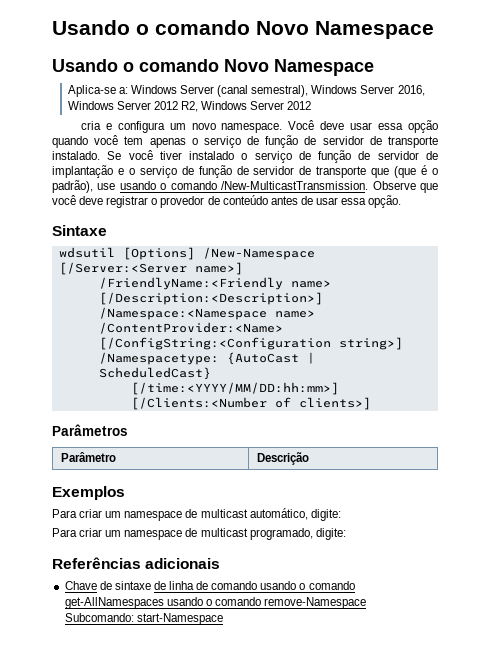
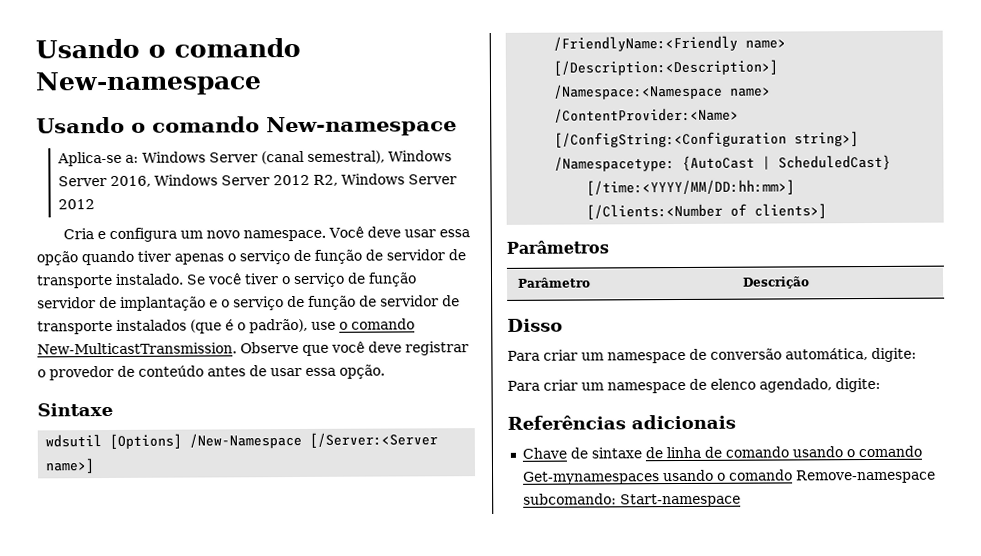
[52,20,434,39] [52,59,374,76] Usando o comando Novo Namespace // Usando o comando Novo Namespace -> [35,37,301,59] [35,71,262,96] [36,116,457,137] Usando o comando New-namespace // Usando o comando New-namespace
[80,121,101,130] cria -> [63,228,95,240] Cria
[94,135,144,145] você tem -> [137,250,171,262] tiver
[189,150,371,163] instalado o serviço de função de -> [281,272,417,288] o serviço de função
[371,168,390,178] que -> [116,319,187,331] instalados
[119,181,369,190] usando o comando /New-MulticastTransmission. -> [339,318,415,330] [37,342,237,355] o comando New-MulticastTransmission.
[52,486,125,500] [52,508,308,521] Exemplos // Para criar um namespace de multicast automático, -> [507,318,563,332] [507,348,868,364] Disso // Para criar um namespace de conversão automática,
[200,528,313,540] multicast programado, -> [710,378,832,393] elenco agendado,
[64,597,367,609] [64,613,223,625] get-AllNamespaces usando o comando remove-Namespace Subcomando: start-Namespace -> [522,469,936,485] [522,493,741,508] Get-mynamespaces usando o comando Remove-namespace subcomando: Start-namespace

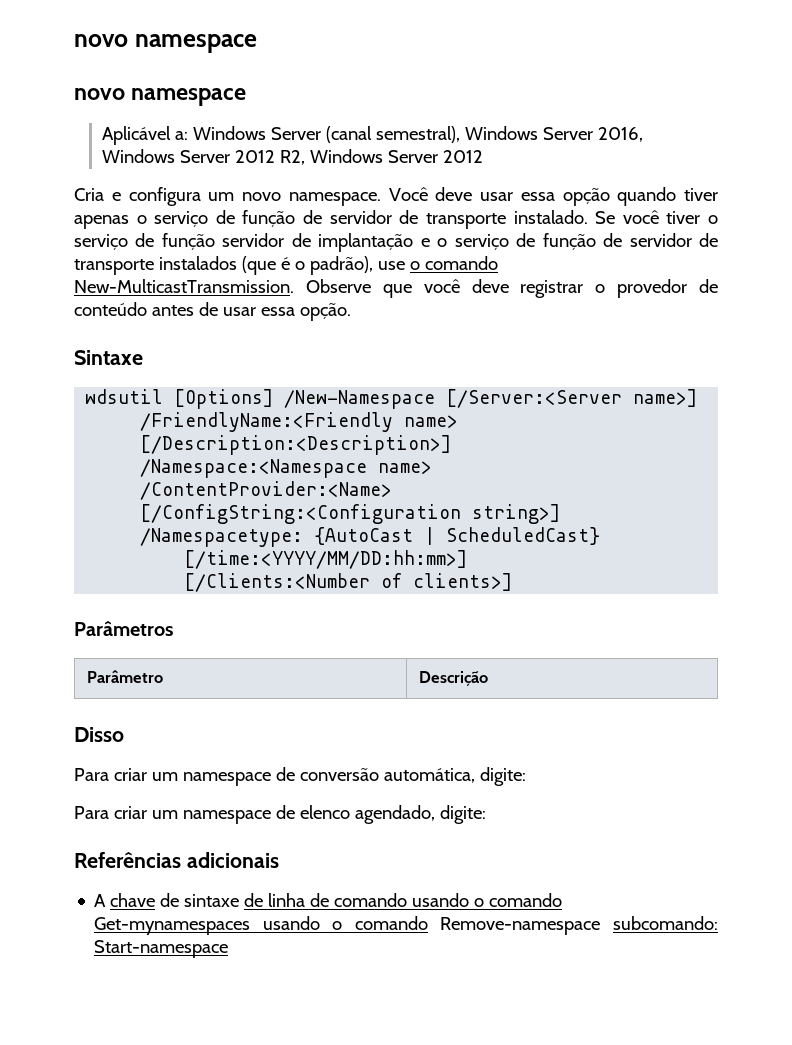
[35,37,301,59] [35,71,262,96] [36,116,457,137] [56,151,122,167] Usando o comando New-namespace // Usando o comando New-namespace // Aplica-se -> [74,34,257,53] [74,88,247,106] [102,126,172,145] novo namespace // novo namespace // Aplicável
[521,447,567,459] Chave -> [94,893,156,907] A chave

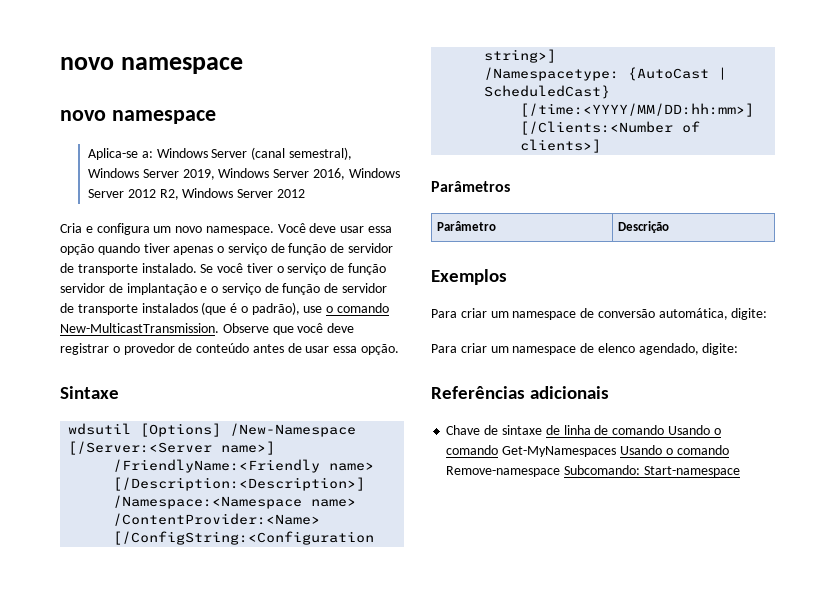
[102,126,172,145] Aplicável -> [87,148,138,160] Aplica-se
(594, 133) none -> [182,168,310,180] 2019, Windows Server
[74,727,124,742] Disso -> [431,269,507,285] Exemplos
[94,893,156,907] A chave -> [446,425,481,435] Chave
[412,893,563,907] [94,916,320,935] usando o comando Get-mynamespaces usando -> [667,425,721,435] [446,445,662,457] Usando o comando Get-MyNamespaces Usando
[612,916,718,930] subcomando: -> [564,465,641,475] Subcomando:

